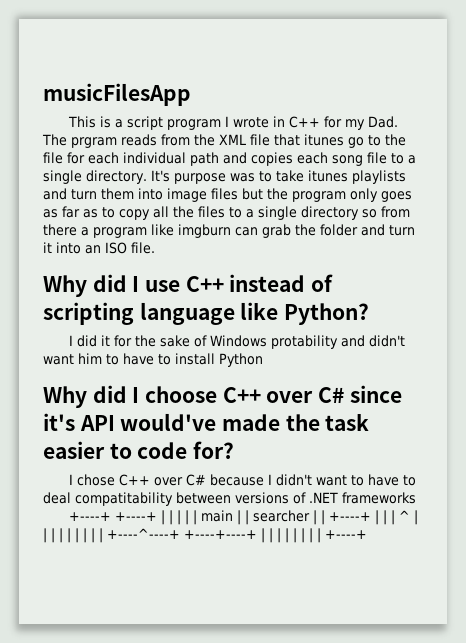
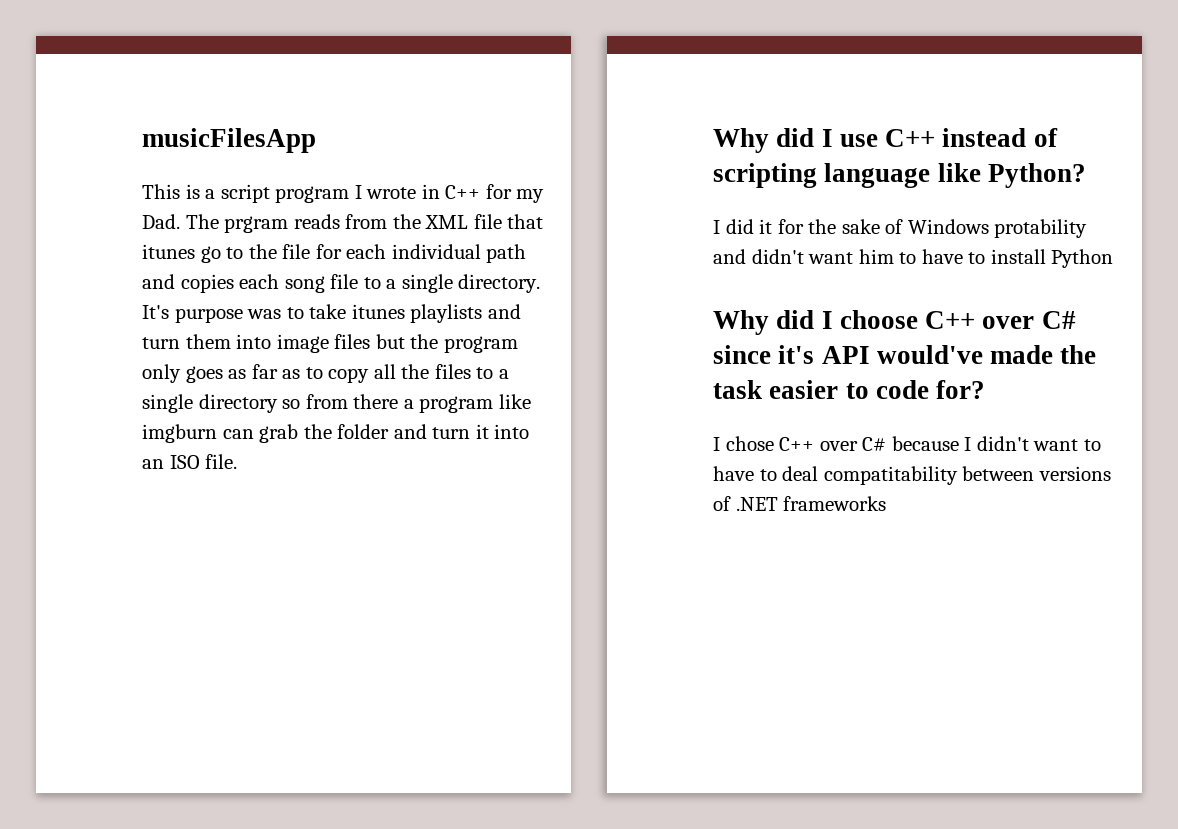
[69,510,419,525] [43,528,367,543] // +----+ +----+ | | | | | main | | searcher | | +----+ | | | ^ | | | | | | | | | +----^----+ +----+----+ | | | | | | | | +----+ -> (887, 503) none

